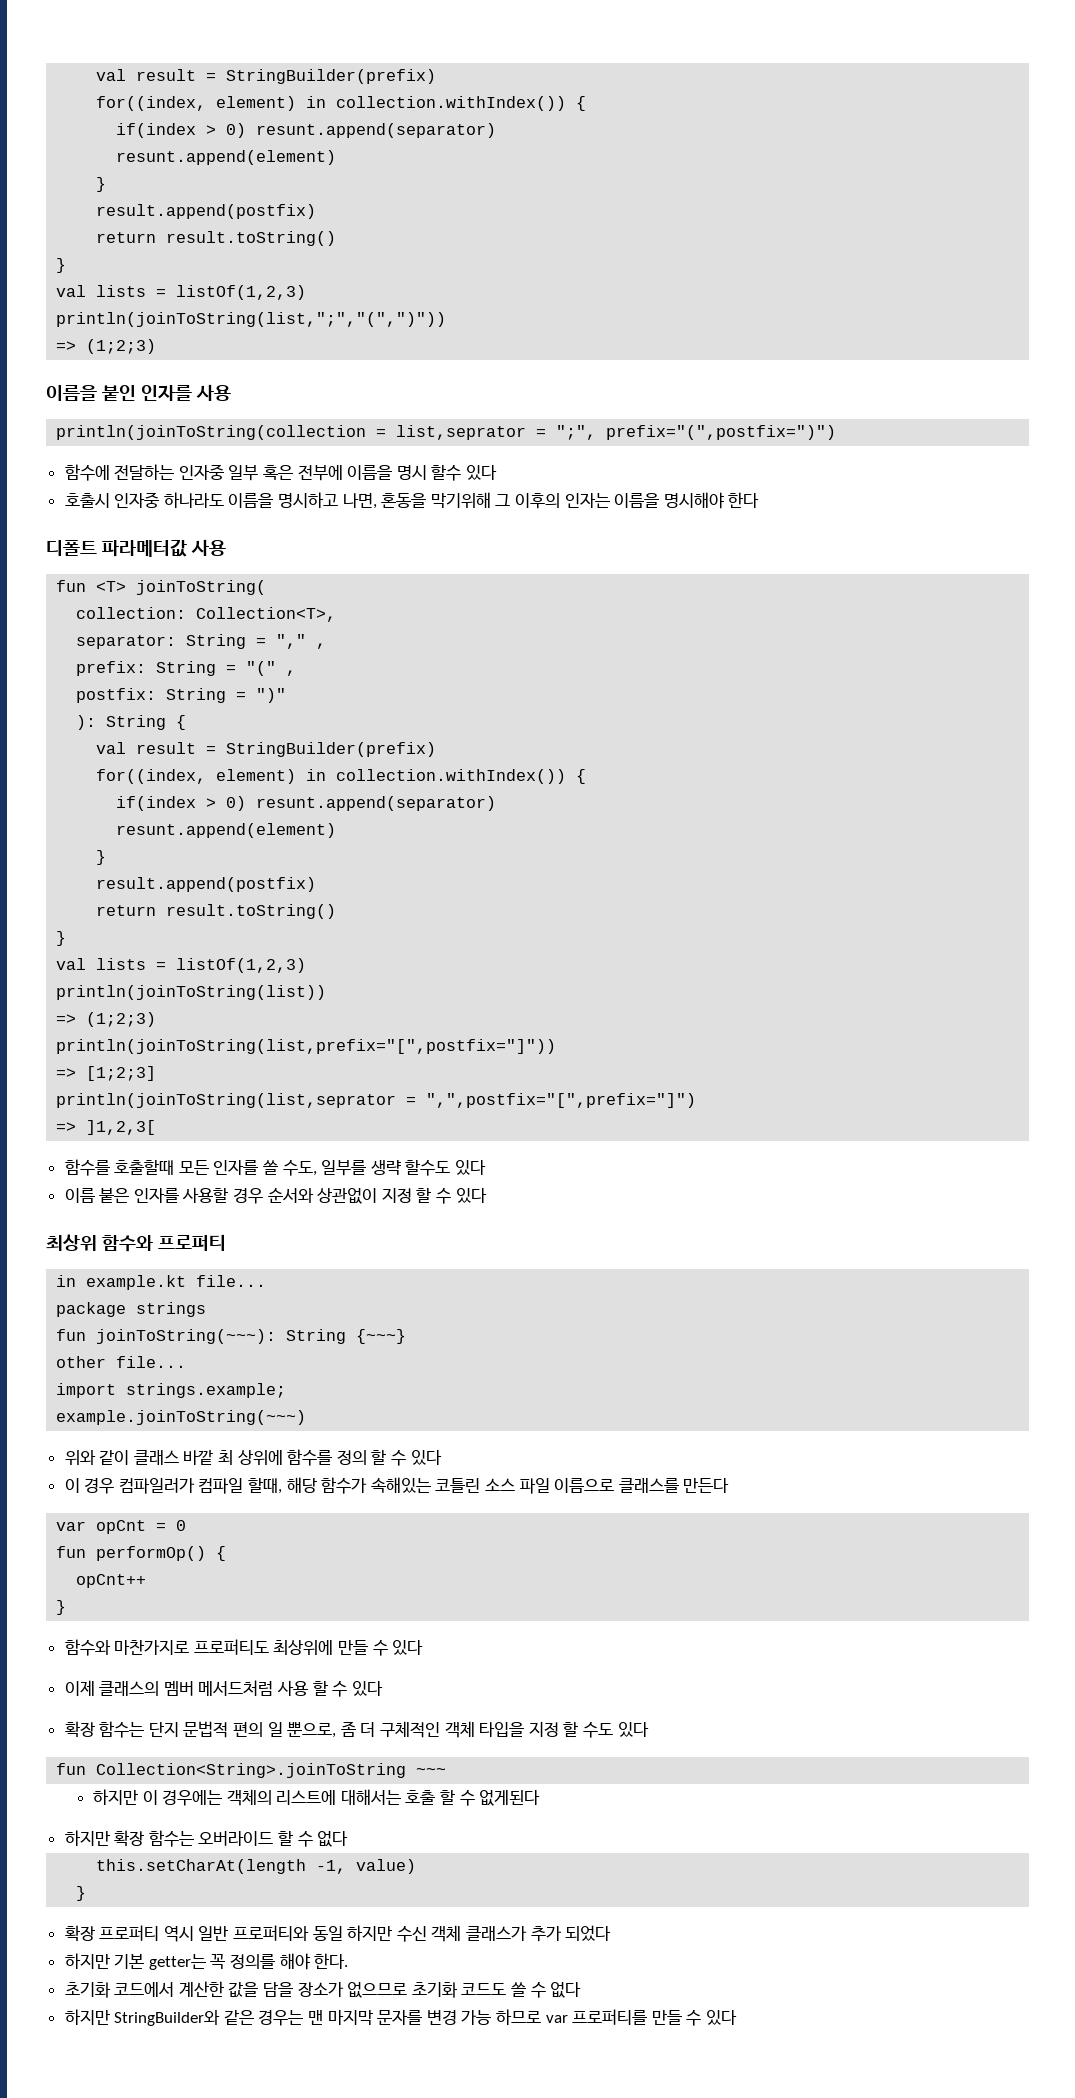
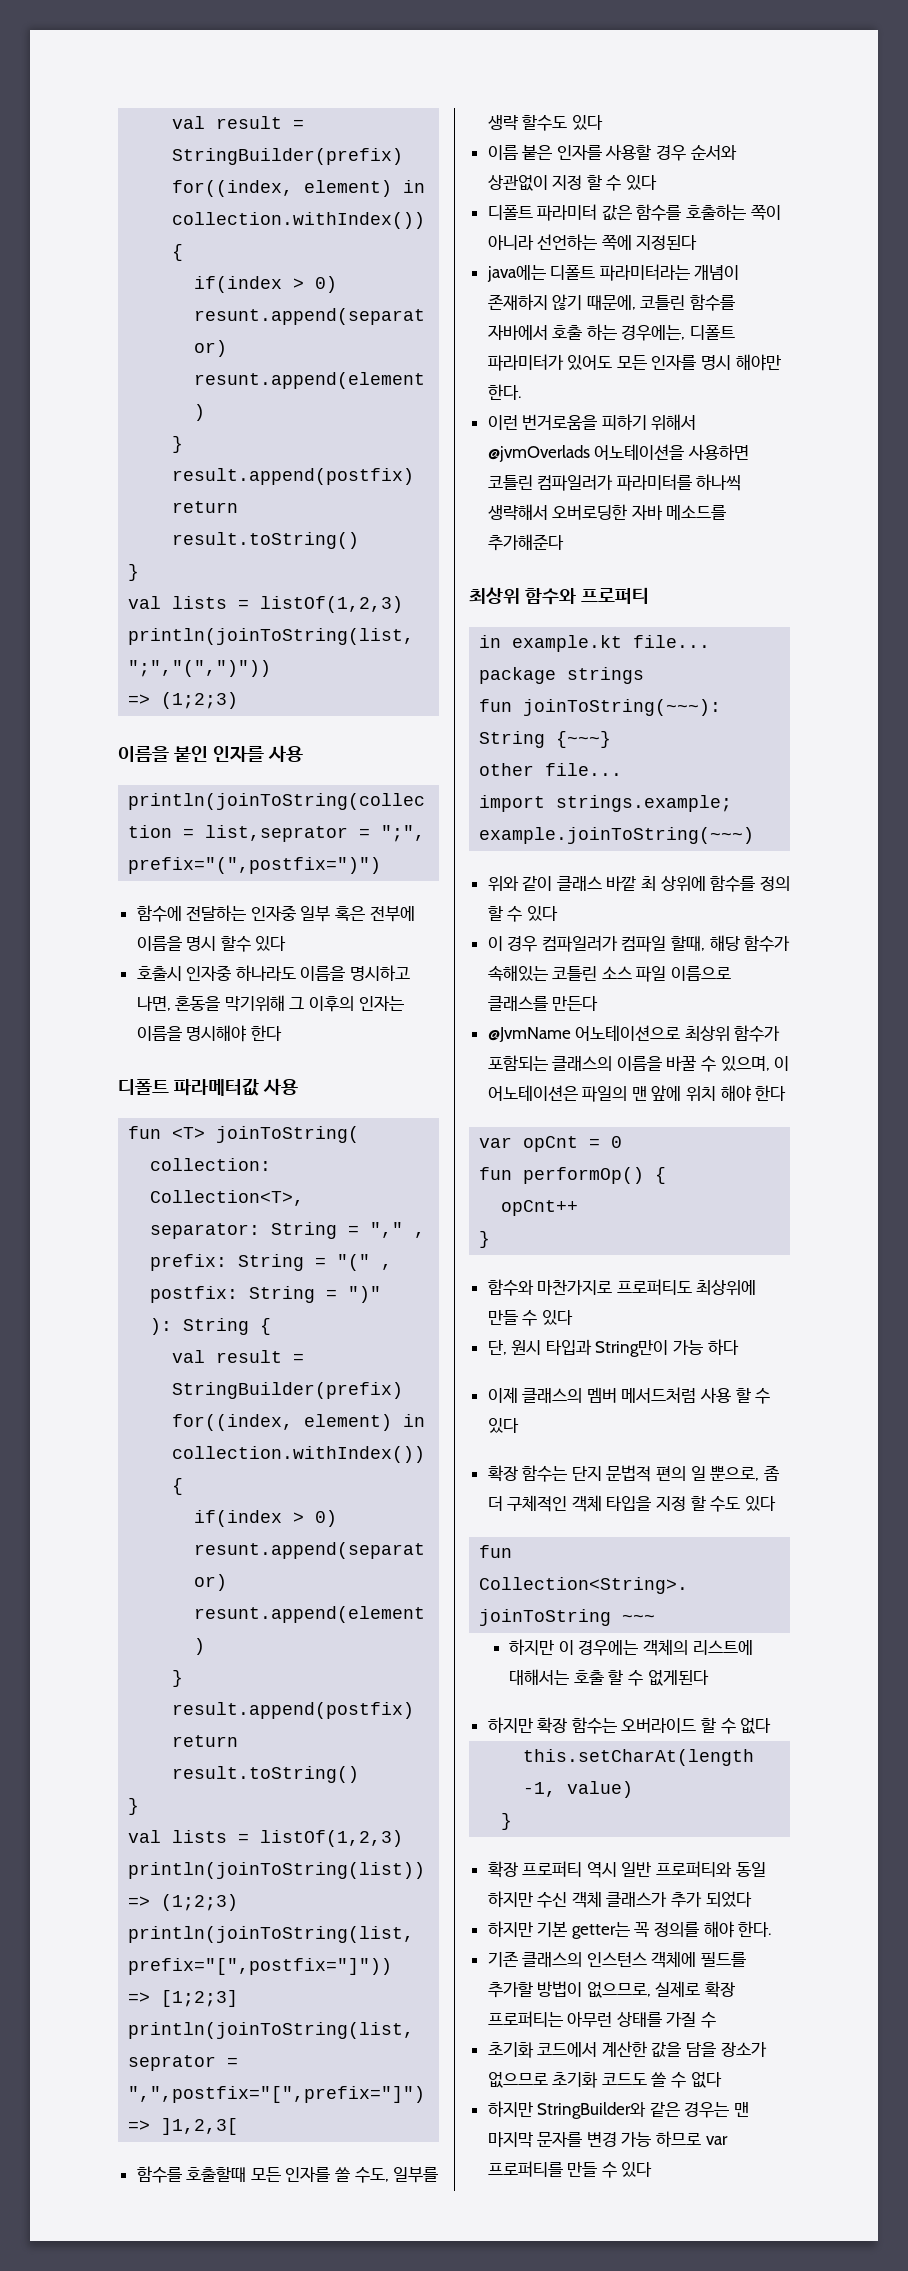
(487, 1195) none -> [487,204,781,221] [487,234,698,250] [486,264,740,282] [487,294,736,311] [487,324,736,341] [487,354,781,371] [487,384,521,400] [487,414,697,431] [487,444,749,462] [487,474,742,491] [487,504,727,520] [487,534,564,551] // 디폴트 파라미터 값은 함수를 호출하는 쪽이 아니라 선언하는 쪽에 지정된다 // java에는 디폴트 파라미터라는 개념이 존재하지 않기 때문에, 코틀린 함수를 자바에서 호출 하는 경우에는, 디폴트 파라미터가 있어도 모든 인자를 명시 해야만 한다. // 이런 번거로움을 피하기 위해서 @jvmOverlads 어노테이션을 사용하면 코틀린 컴파일러가 파라미터를 하나씩 생략해서 오버로딩한 자바 메소드를 추가해준다
(730, 1485) none -> [487,1025,781,1042] [487,1055,790,1072] [487,1085,787,1102] // @JvmName 어노테이션으로 최상위 함수가 포함되는 클래스의 이름을 바꿀 수 있으며, 이 어노테이션은 파일의 맨 앞에 위치 해야 한다
(424, 1647) none -> [487,1339,739,1357] // 단, 원시 타입과 String만이 가능 하다
(349, 1961) none -> [487,1951,747,1968] [487,1981,736,1998] [487,2011,717,2028] // 기존 클래스의 인스턴스 객체에 필드를 추가할 방법이 없으므로, 실제로 확장 프로퍼티는 아무런 상태를 가질 수

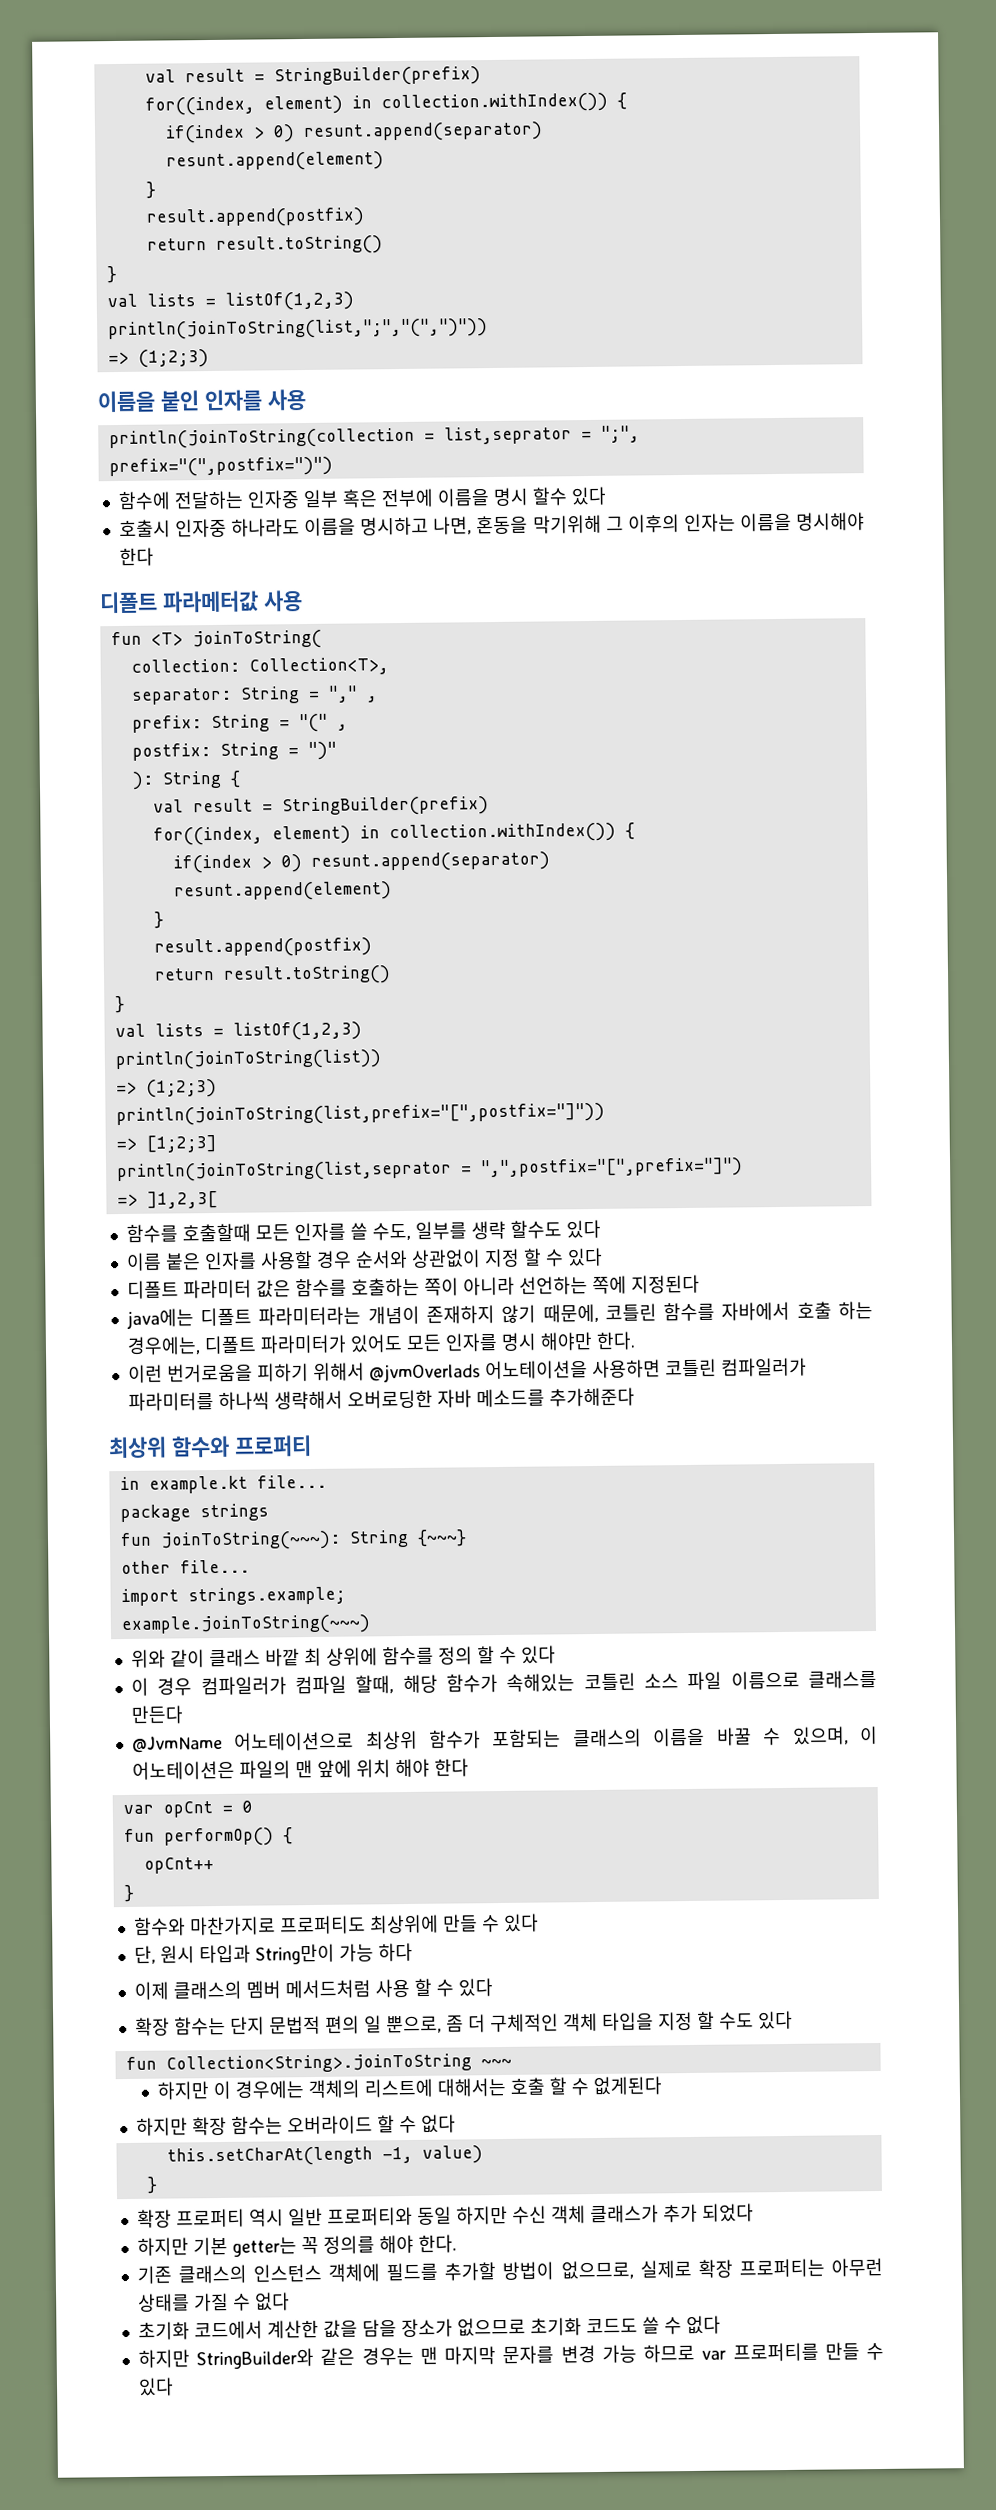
(717, 2020) none -> [254,2292,290,2311] 없다

